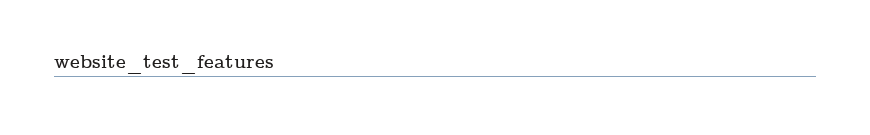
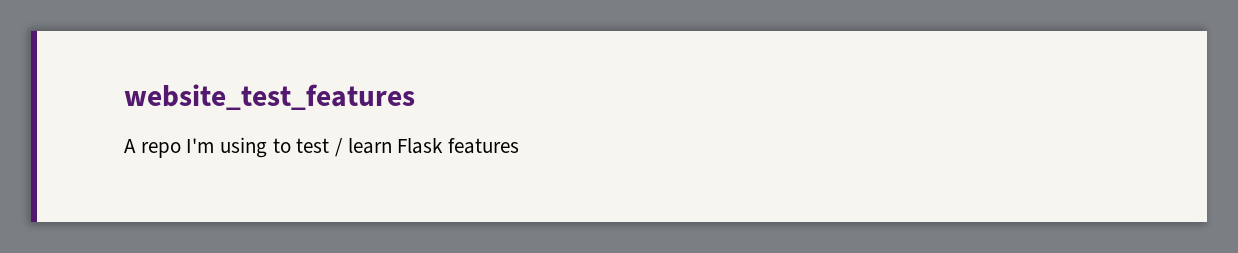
(274, 64) none -> [124,137,520,158] // A repo I'm using to test / learn Flask features

